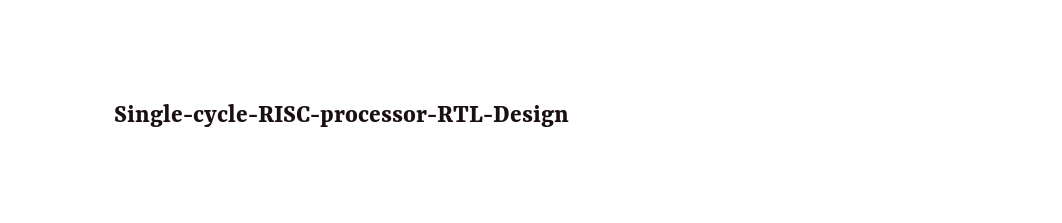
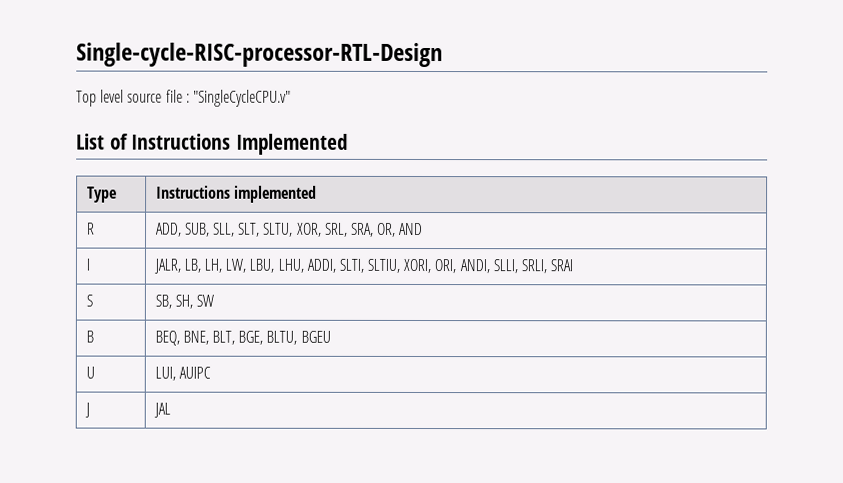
(569, 115) none -> [76,89,291,107] [76,133,349,155] [86,186,117,203] [155,185,317,203] [86,222,95,235] [155,222,424,237] [85,258,90,271] [153,258,574,274] [85,294,93,307] [154,294,215,309] [85,330,94,343] [154,330,331,346] [85,366,95,379] [154,366,211,381] [84,402,90,418] [153,402,171,418] // Top level source file : "SingleCycleCPU.v" // List of Instructions Implemented // Type | Instructions implemented // R | ADD, SUB, SLL, SLT, SLTU, XOR, SRL, SRA, OR, AND // I | JALR, LB, LH, LW, LBU, LHU, ADDI, SLTI, SLTIU, XORI, ORI, ANDI, SLLI, SRLI, SRAI // S | SB, SH, SW // B | BEQ, BNE, BLT, BGE, BLTU, BGEU // U | LUI, AUIPC // J | JAL

